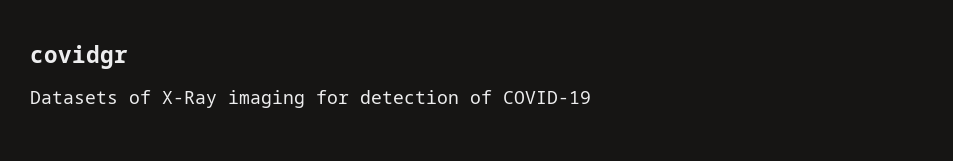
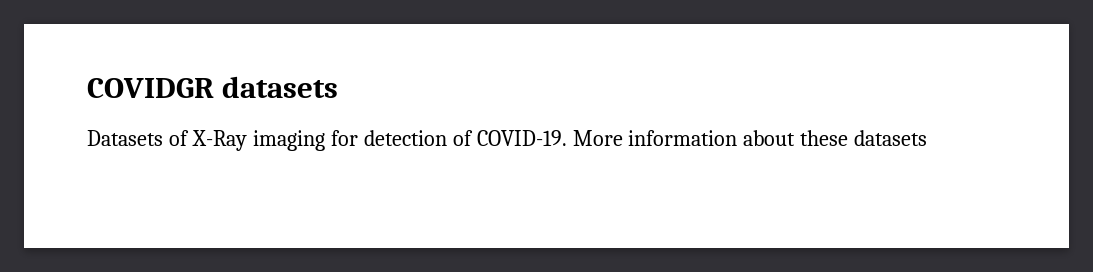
[30,45,128,69] covidgr -> [87,76,339,98] COVIDGR datasets
[503,91,591,104] COVID-19 -> [476,130,928,146] COVID-19. More information about these datasets

